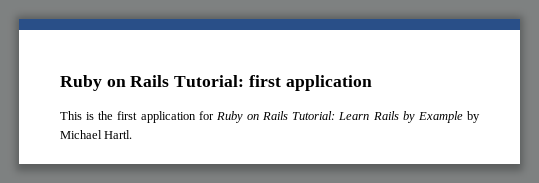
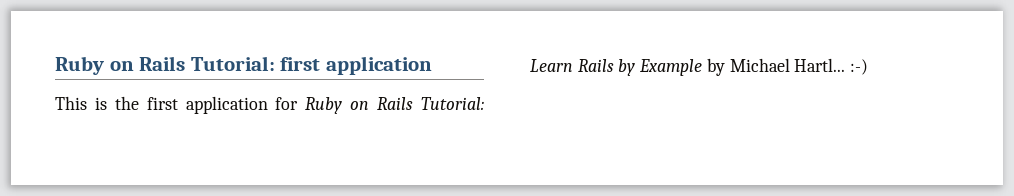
[104,130,133,139] Hartl. -> [794,58,869,75] Hartl... :-)

